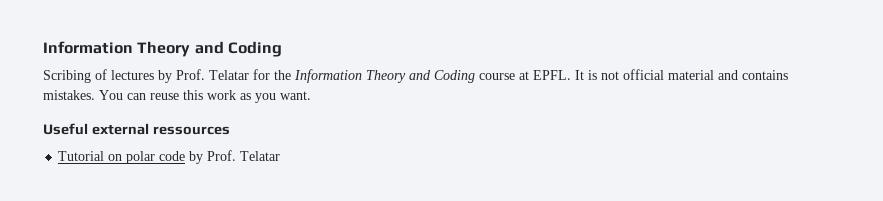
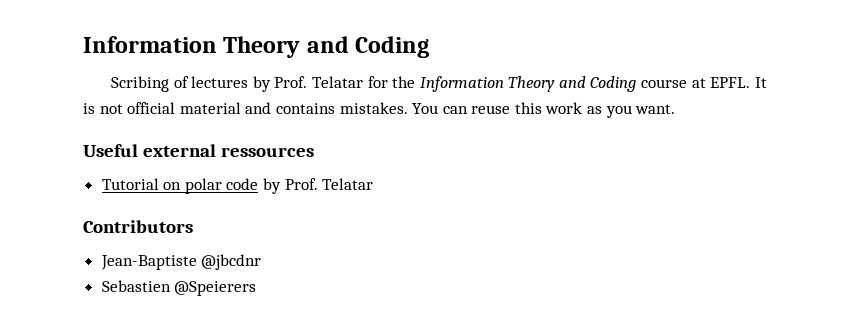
(281, 156) none -> [83,220,193,233] [100,254,262,270] [101,280,257,296] // Contributors // Jean-Baptiste @jbcdnr // Sebastien @Speierers

